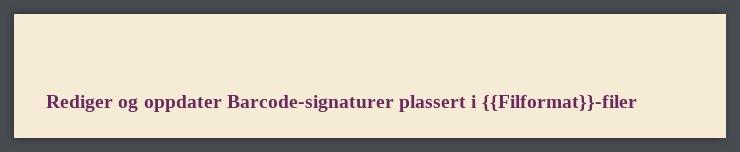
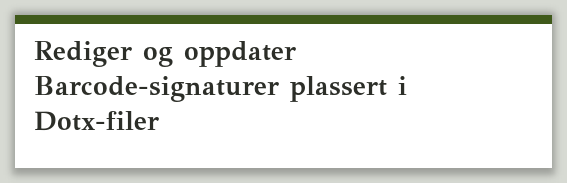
[481,95,637,111] {{Filformat}}-filer -> [34,111,159,131] Dotx-filer

